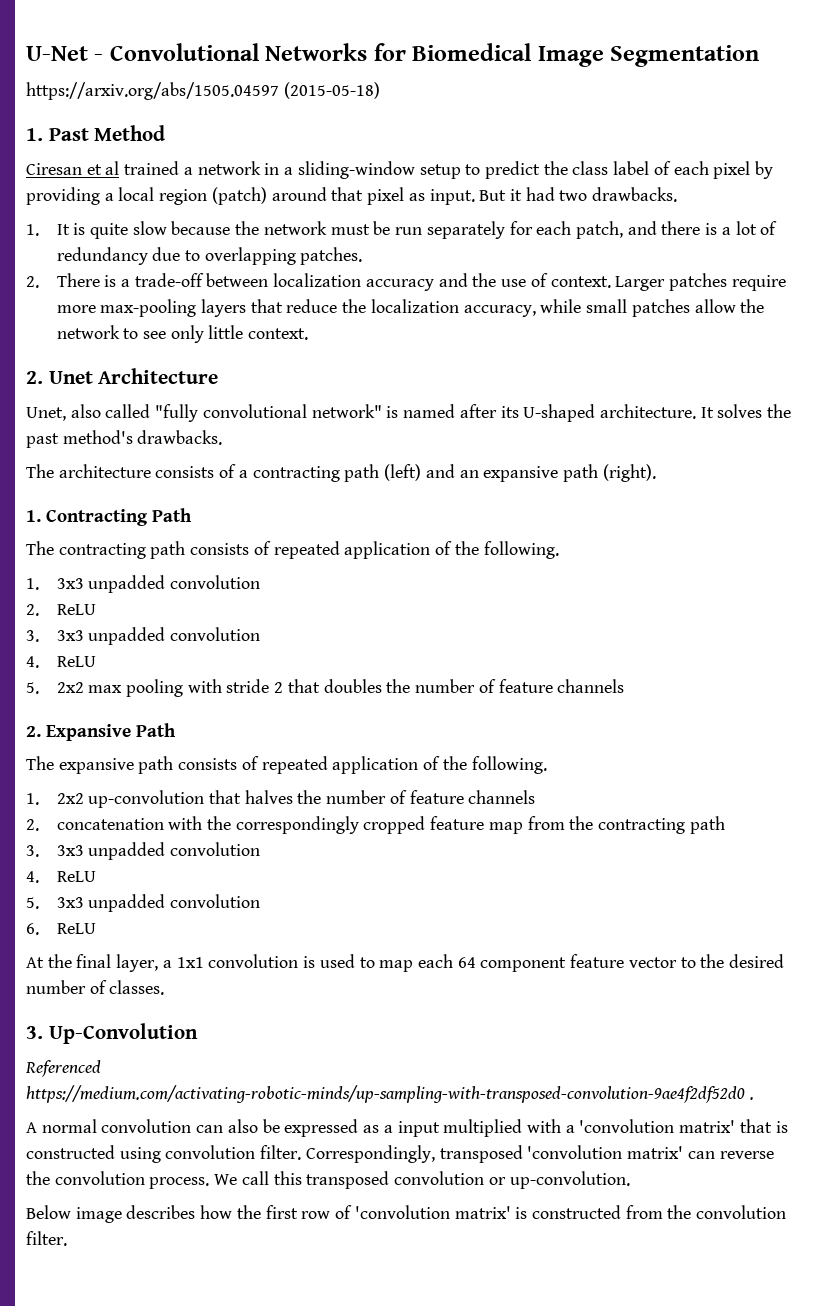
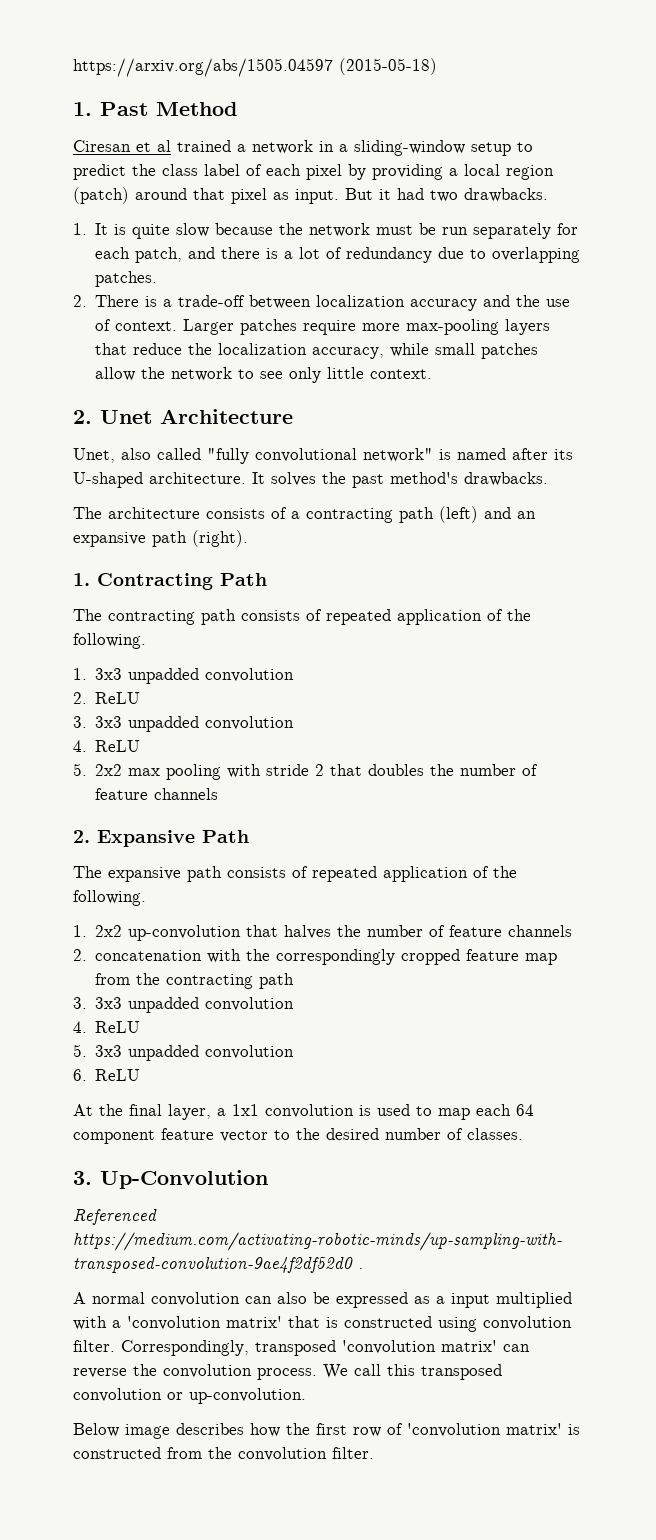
[26,43,760,67] U-Net - Convolutional Networks for Biomedical Image Segmentation // -> (73, 67) none

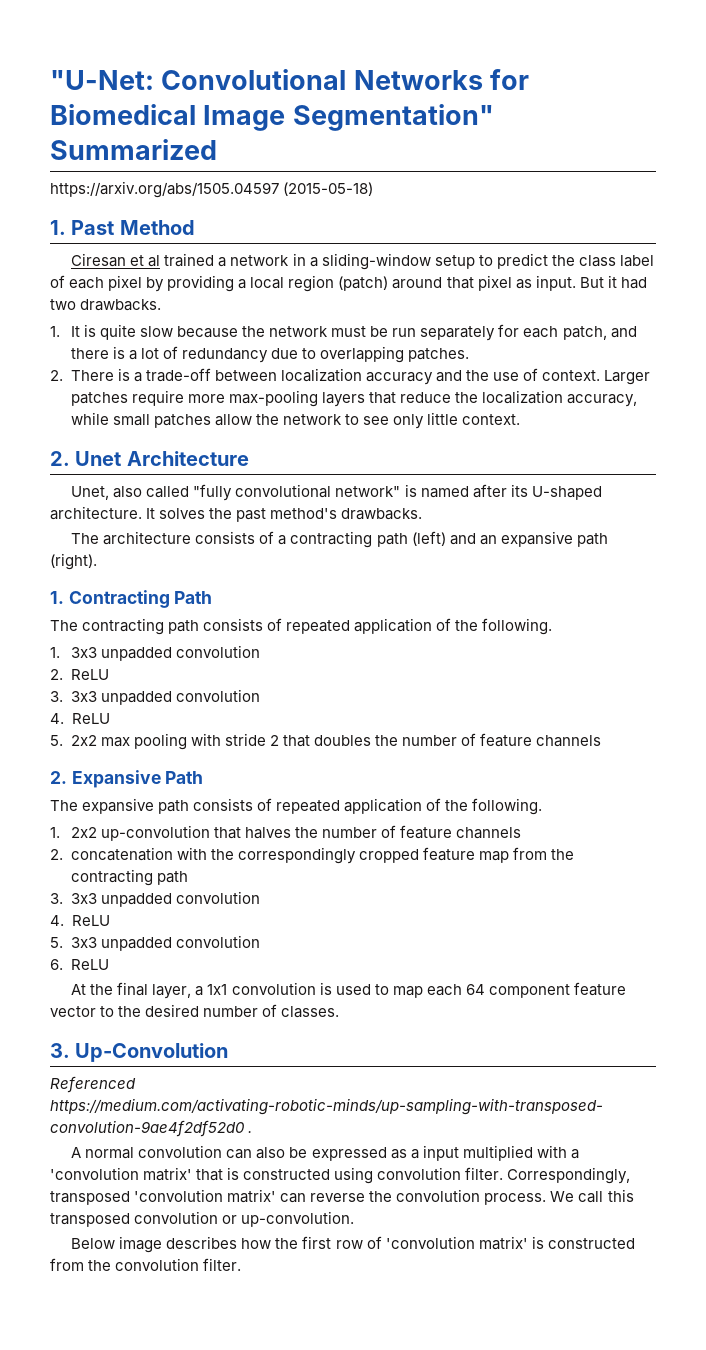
(73, 67) none -> [50,69,529,90] [50,104,494,131] [50,139,217,160] "U-Net: Convolutional Networks for Biomedical Image Segmentation" Summarized //

